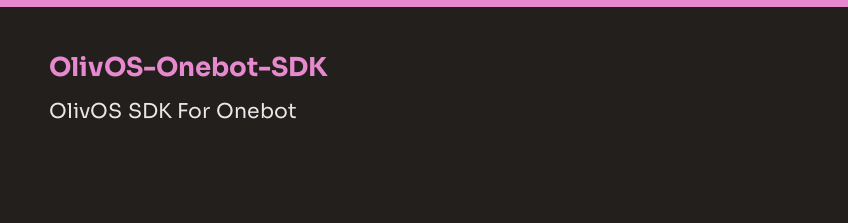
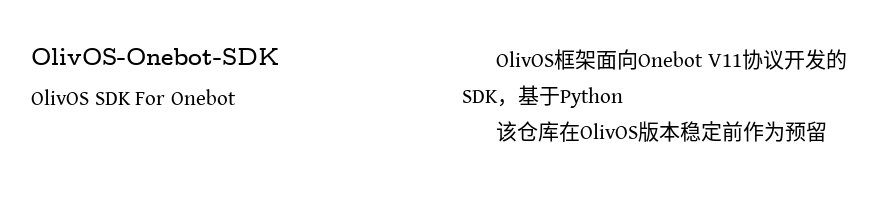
(297, 110) none -> [495,49,847,70] [462,85,623,108] [495,121,827,142] // OlivOS框架面向Onebot V11协议开发的SDK，基于Python // 该仓库在OlivOS版本稳定前作为预留

